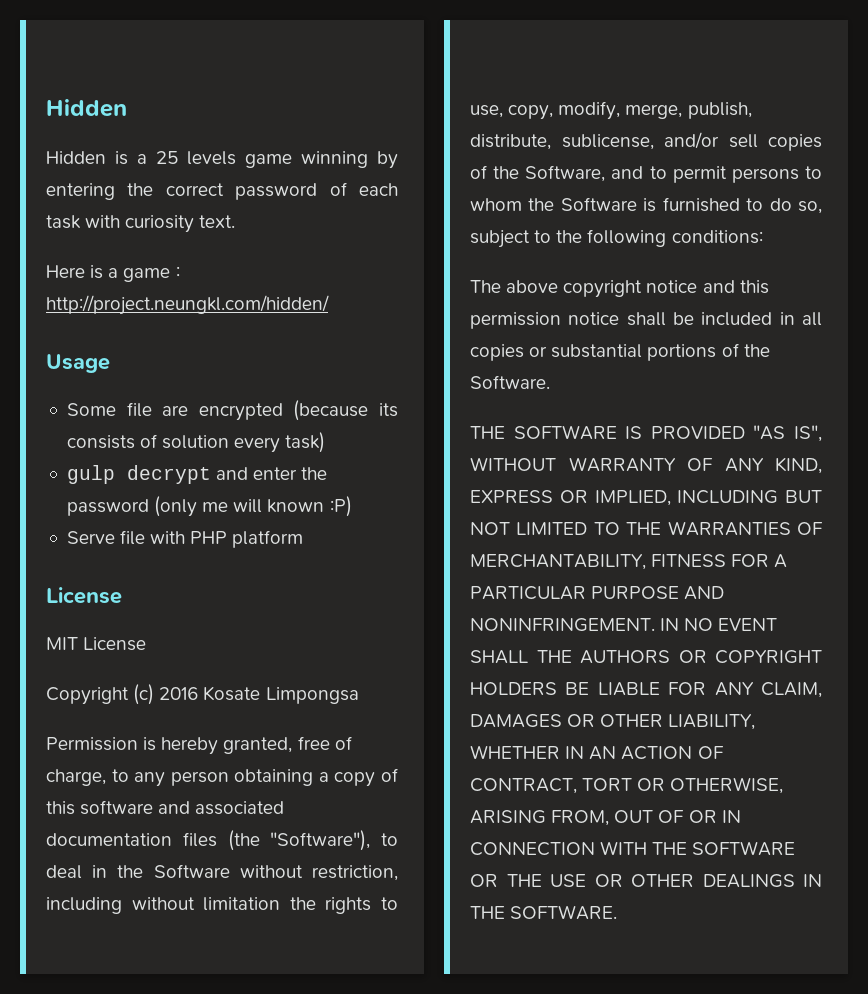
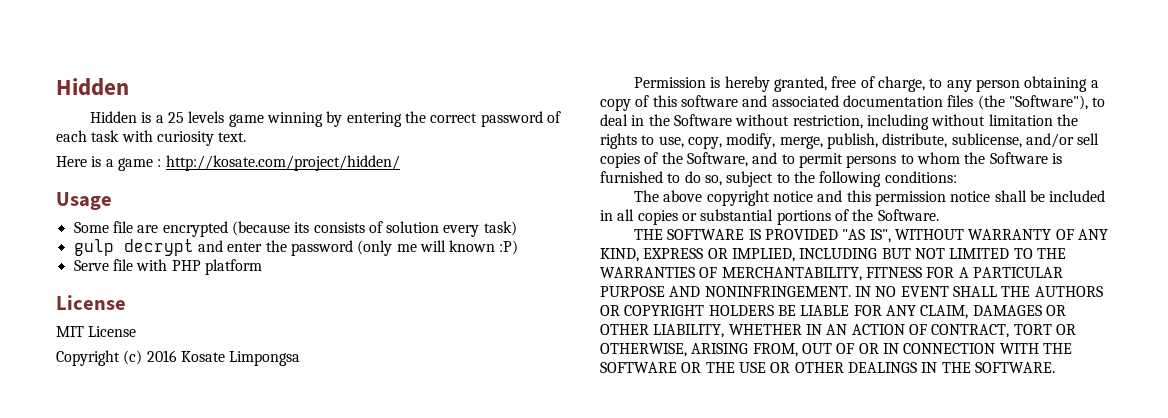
[46,295,329,315] http://project.neungkl.com/hidden/ -> [165,155,400,171] http://kosate.com/project/hidden/

